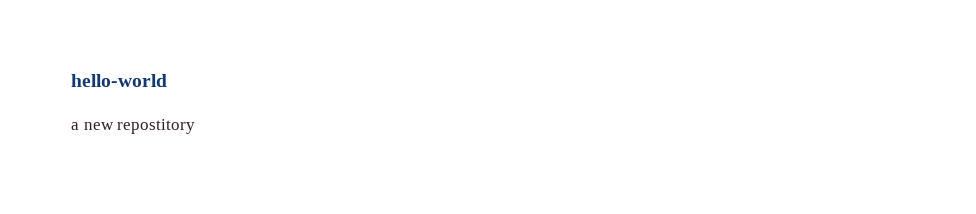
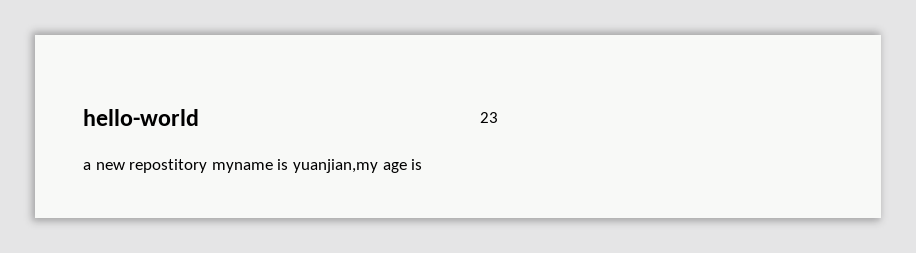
(196, 126) none -> [211,159,423,173] [480,112,498,123] myname is yuanjian,my age is 23

